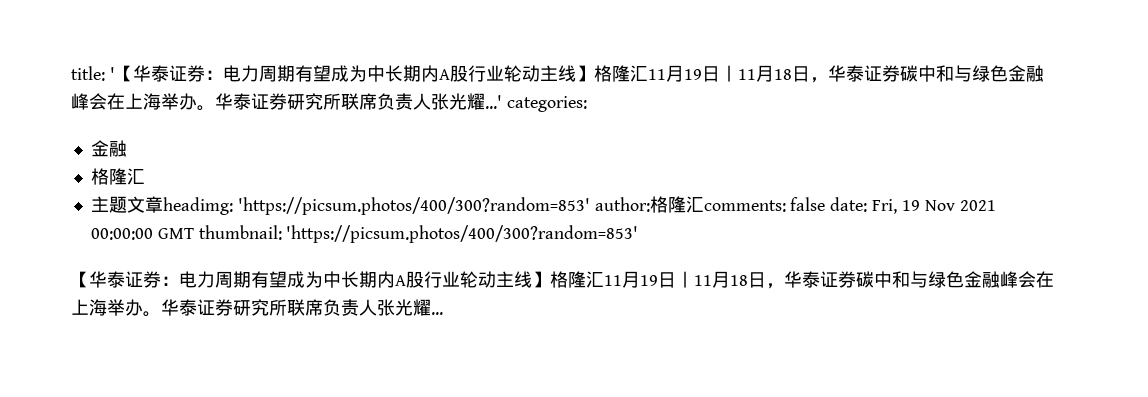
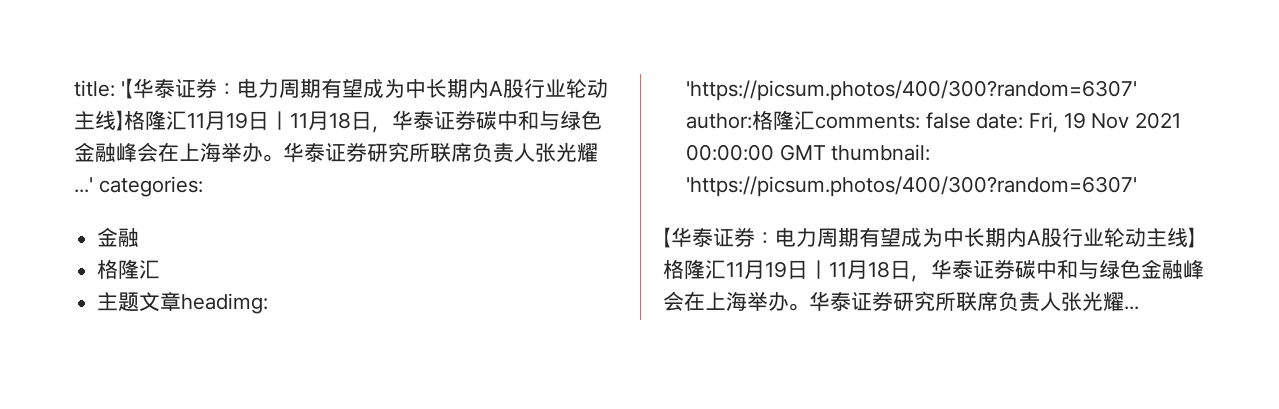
[237,197,590,215] 'https://picsum.photos/400/300?random=853' -> [686,80,1138,101] 'https://picsum.photos/400/300?random=6307'
[286,225,639,243] 'https://picsum.photos/400/300?random=853' -> [686,176,1138,197] 'https://picsum.photos/400/300?random=6307'

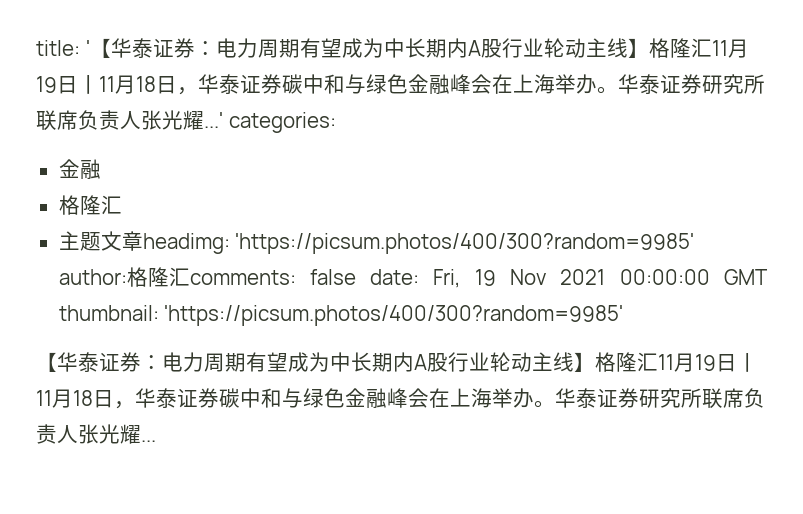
[686,80,1138,101] 'https://picsum.photos/400/300?random=6307' -> [235,233,695,254] 'https://picsum.photos/400/300?random=9985'
[686,176,1138,197] 'https://picsum.photos/400/300?random=6307' -> [164,305,624,326] 'https://picsum.photos/400/300?random=9985'

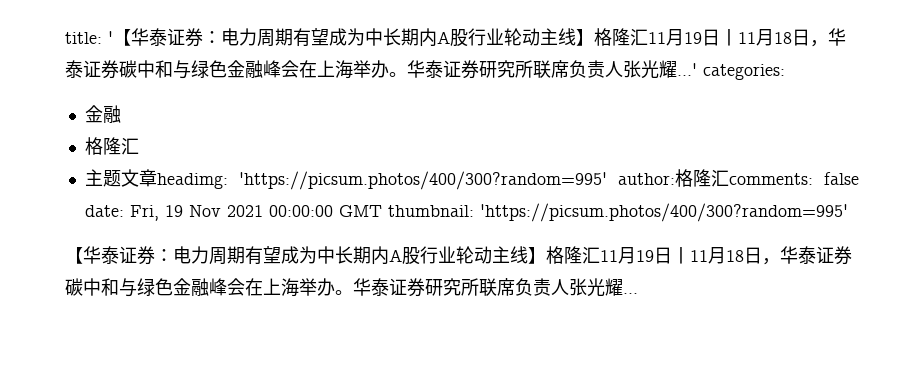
[235,233,695,254] 'https://picsum.photos/400/300?random=9985' -> [238,171,607,190] 'https://picsum.photos/400/300?random=995'
[164,305,624,326] 'https://picsum.photos/400/300?random=9985' -> [479,203,848,222] 'https://picsum.photos/400/300?random=995'

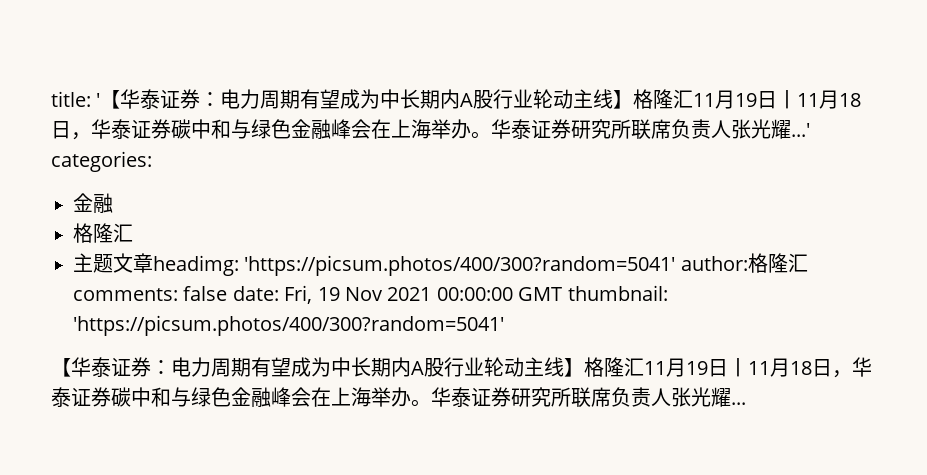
[238,171,607,190] 'https://picsum.photos/400/300?random=995' -> [244,255,676,276] 'https://picsum.photos/400/300?random=5041'
[479,203,848,222] 'https://picsum.photos/400/300?random=995' -> [73,315,504,336] 'https://picsum.photos/400/300?random=5041'

